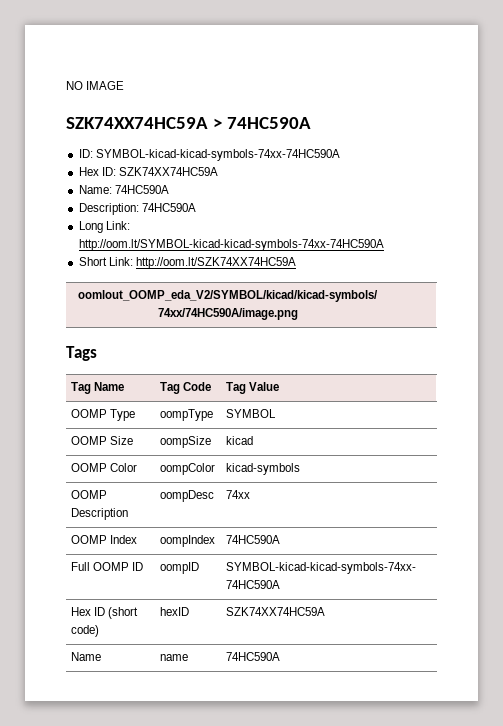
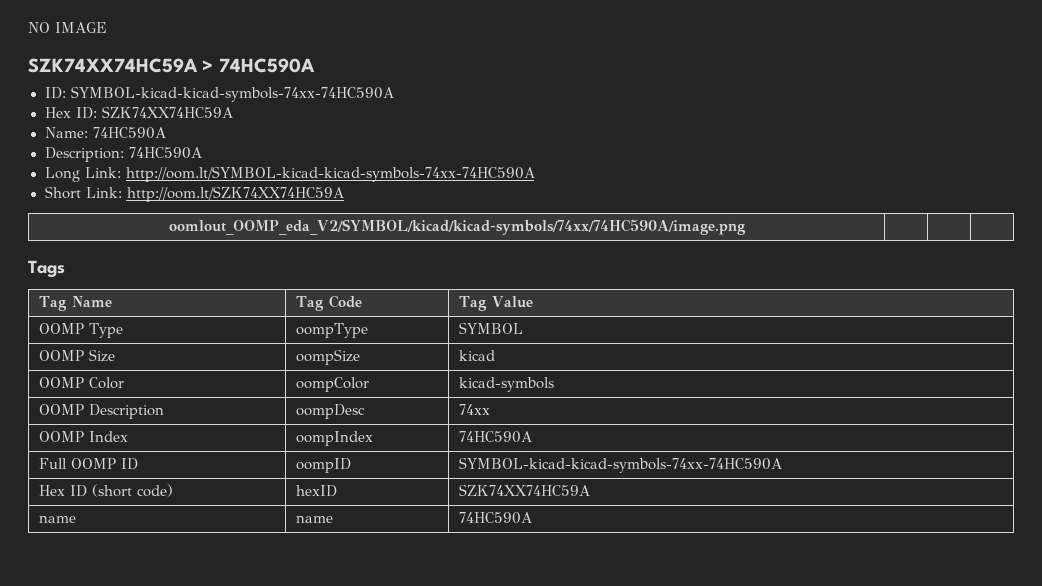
[70,652,101,661] Name -> [39,515,77,523] name

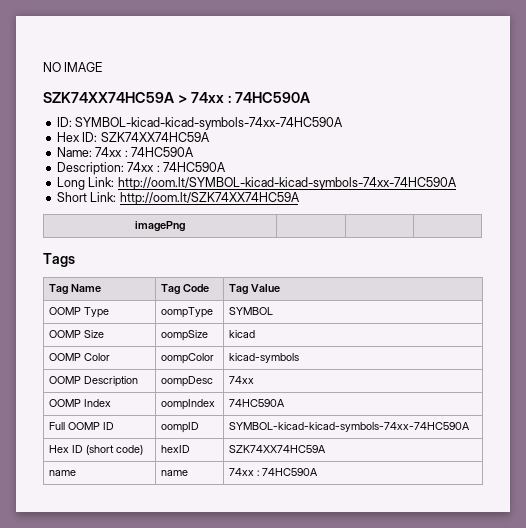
(214, 66) none -> [190,92,231,103] 74xx :
(88, 132) none -> [95,147,128,157] 74xx :
(124, 154) none -> [127,162,160,172] 74xx :
[168,219,746,235] oomlout_OOMP_eda_V2/SYMBOL/kicad/kicad-symbols/74xx/74HC590A/image.png -> [135,221,185,232] imagePng
(334, 519) none -> [229,468,260,476] 74xx :

